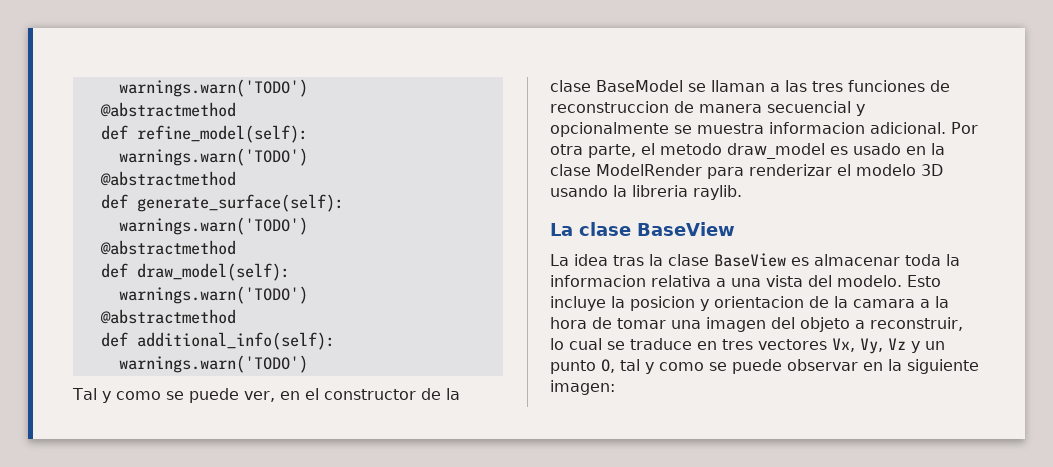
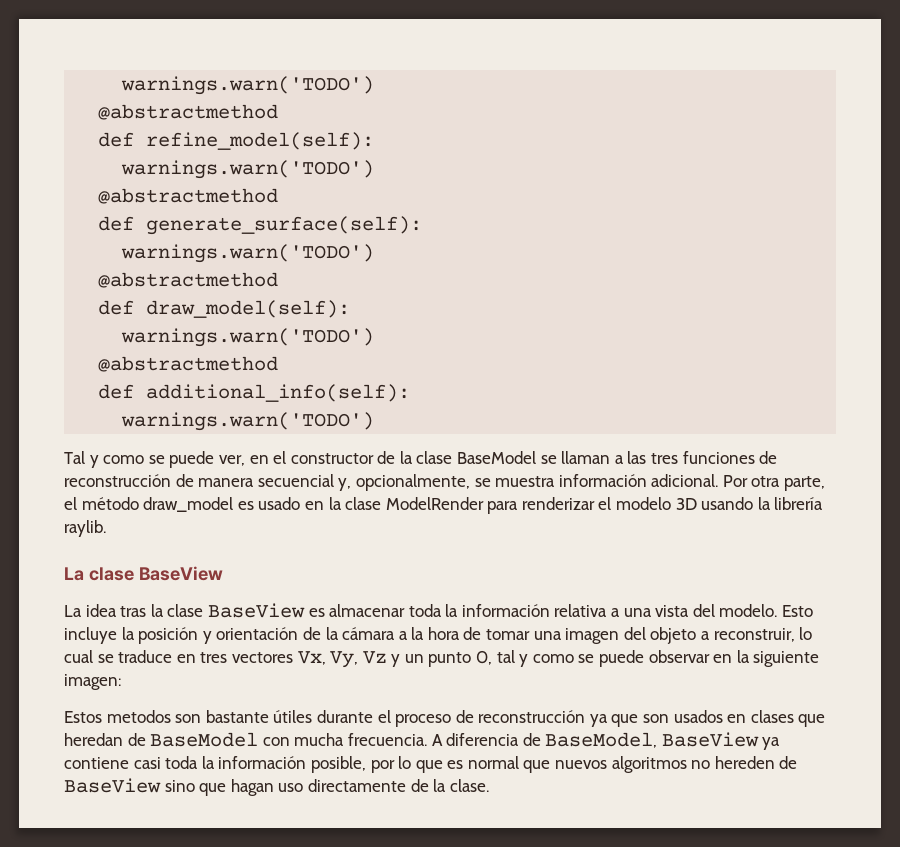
[550,101,669,113] reconstruccion -> [64,474,171,487] reconstrucción
[856,104,865,116] [550,122,669,137] y opcionalmente -> [338,474,470,491] y, opcionalmente,
[769,122,865,134] informacion -> [558,474,647,487] información
[660,143,722,155] metodo -> [81,497,139,510] método
[632,185,688,197] libreria -> [774,497,824,510] librería
[550,275,646,287] informacion -> [461,604,550,617] información
[630,296,915,311] posicion y orientacion de la camara -> [138,627,396,644] posición y orientación de la cámara
(615, 387) none -> [64,710,826,727] [64,732,781,750] [64,756,798,773] [64,778,489,796] // Estos metodos son bastante útiles durante el proceso de reconstrucción ya que son usados en clases que heredan de BaseModel con mucha frecuencia. A diferencia de BaseModel, BaseView ya contiene casi toda la información posible, por lo que es normal que nuevos algoritmos no hereden de BaseView sino que hagan uso directamente de la clase.

